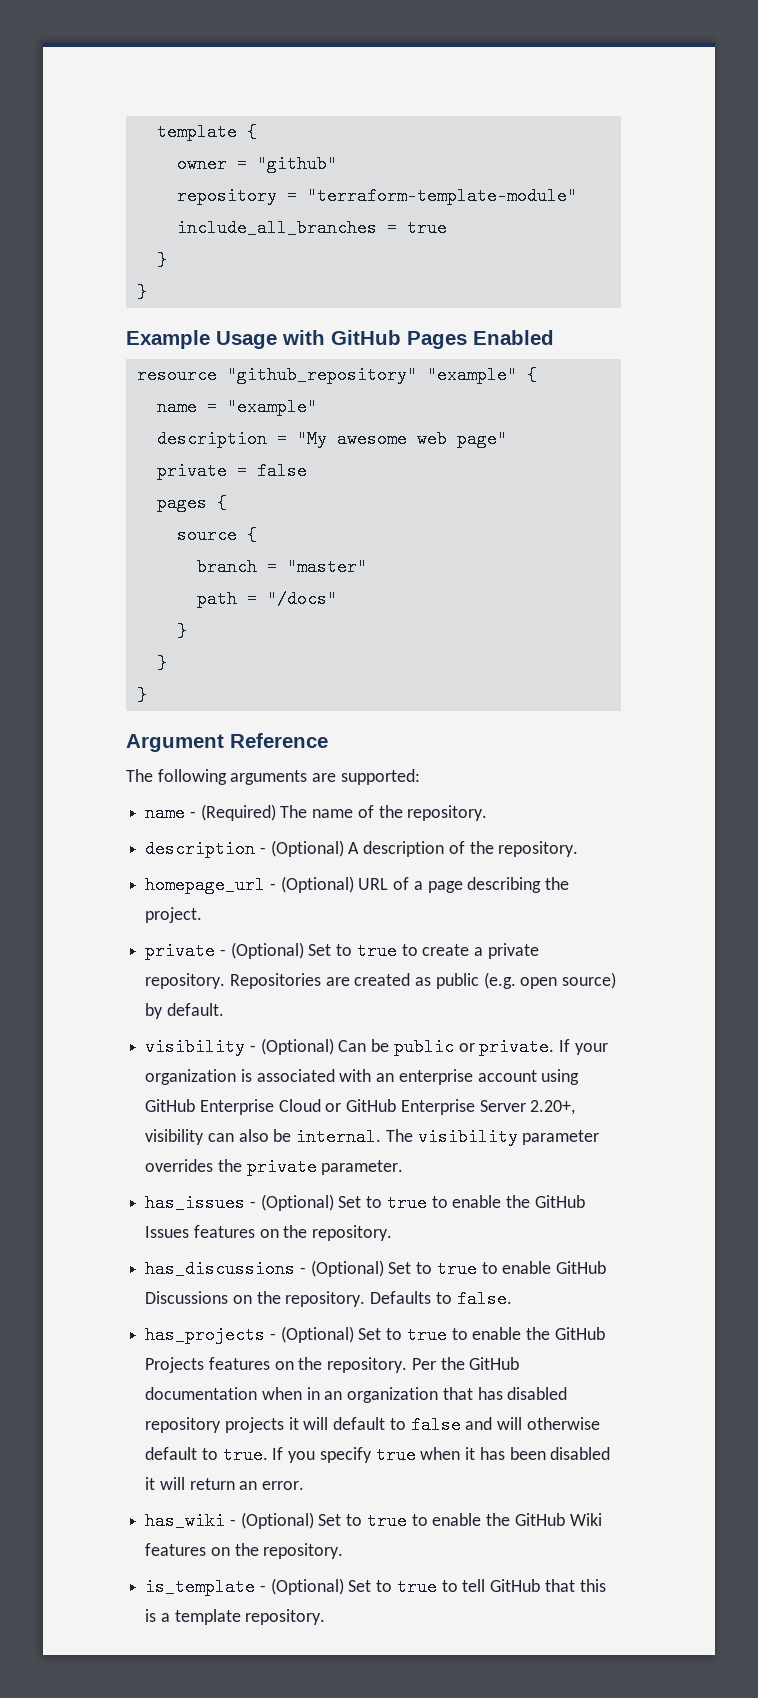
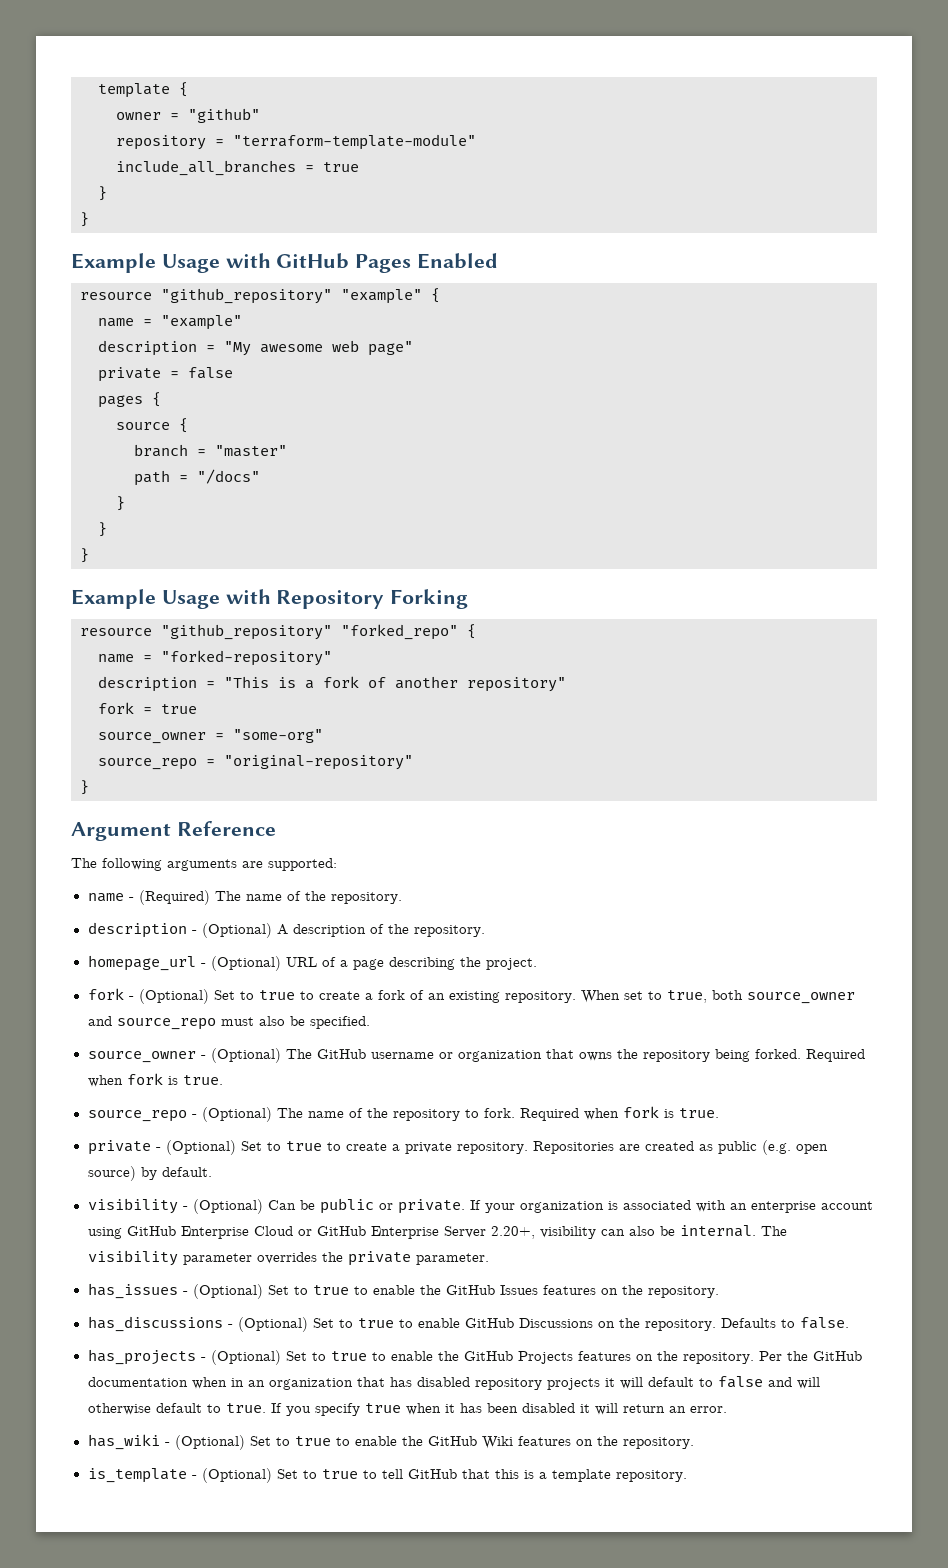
(147, 695) none -> [71,589,469,609] [80,624,476,640] [98,650,332,666] [98,676,566,692] [98,702,197,714] [98,729,323,744] [98,755,413,770] [80,780,89,795] // Example Usage with Repository Forking // resource "github_repository" "forked_repo" { // name = "forked-repository" // description = "This is a fork of another repository" // fork = true // source_owner = "some-org" // source_repo = "original-repository" // }
(203, 915) none -> [87,988,855,1004] [87,1016,370,1030] [87,1048,865,1063] [87,1073,223,1087] [87,1106,719,1122] // fork - (Optional) Set to true to create a fork of an existing repository. When set to true, both source_owner and source_repo must also be specified. // source_owner - (Optional) The GitHub username or organization that owns the repository being forked. Required when fork is true. // source_repo - (Optional) The name of the repository to fork. Required when fork is true.

